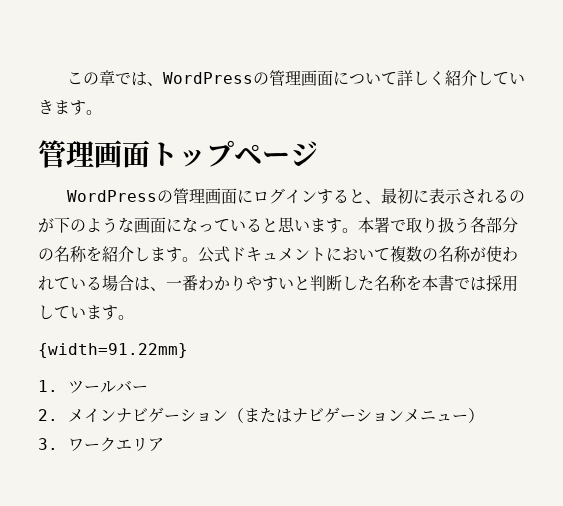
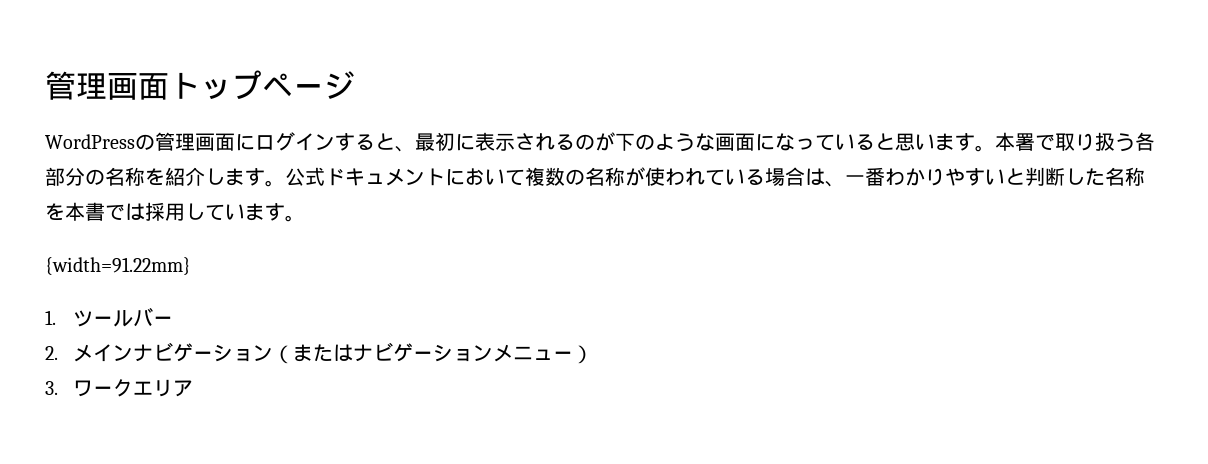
[66,70,525,86] [38,100,102,115] この章では、WordPressの管理画面について詳しく紹介していきます。 // -> (45, 85) none

